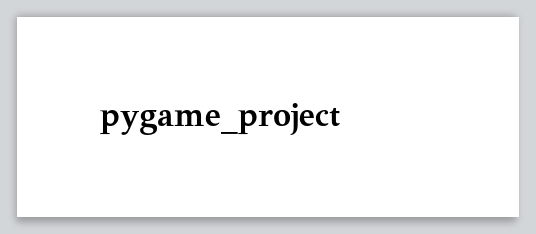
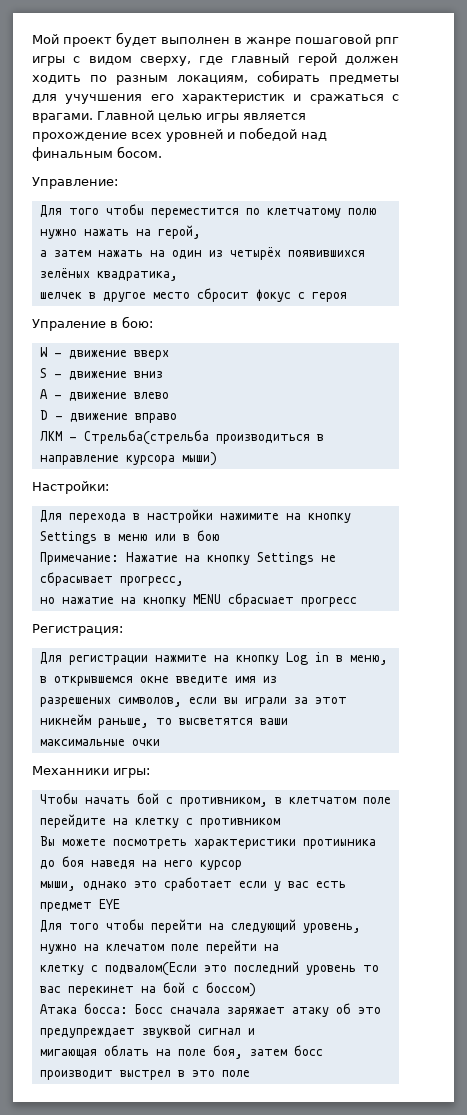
[100,103,340,135] pygame_project -> [32,32,399,47] [32,53,399,66] [32,70,399,85] [32,94,399,104] [32,110,306,123] [32,127,327,142] [32,146,162,161] [32,177,118,189] [39,204,377,218] [39,225,201,239] [39,247,365,260] [39,268,178,281] [39,288,347,302] [32,316,153,331] [39,347,169,360] [39,368,163,380] [39,389,169,401] [39,410,177,423] [39,430,324,445] [39,452,217,466] [32,481,109,494] [39,509,351,523] [39,530,220,544] [39,552,336,565] [39,572,184,586] [39,593,357,607] [32,624,123,636] [39,652,388,665] [39,676,277,686] [39,697,347,707] [39,714,288,728] [39,739,160,747] [32,766,150,778] [39,793,391,807] [39,814,280,828] [39,836,376,849] [39,856,242,870] [39,877,346,891] [39,899,120,912] [39,919,361,933] [39,940,279,954] [39,961,379,976] [39,982,256,997] [39,1003,381,1017] [39,1024,255,1038] [39,1045,323,1059] [39,1070,250,1080] Мой проект будет выполнен в жанре пошаговой рпг игры с видом сверху, где главный герой должен ходить по разным локациям, собирать предметы для учучшения его характеристик и сражаться с врагами. Главной целью игры является прохождение всех уровней и победой над финальным босом. // Управление: // Для того чтобы переместится по клетчатому полю нужно нажать на герой, // а затем нажать на один из четырёх появившихся зелёных квадратика, // шелчек в другое место сбросит фокус с героя // Упраление в бою: // W - движение вверх // S - движение вниз // A - движение влево // D - движение вправо // ЛКМ - Стрельба(стрельба производиться в направление курсора мыши) // Настройки: // Для перехода в настройки нажимите на кнопку Settings в меню или в бою // Примечание: Нажатие на кнопку Settings не сбрасывает прогресс, // но нажатие на кнопку MENU сбрасыает прогресс // Регистрация: // Для регистрации нажмите на кнопку Log in в меню, в открывшемся окне введите имя из // разрешеных символов, если вы играли за этот никнейм раньше, то высветятся ваши // максимальные очки // Механники игры: // Чтобы начать бой с противником, в клетчатом поле перейдите на клетку с противником // Вы можете посмотреть характеристики протиыника до боя наведя на него курсор // мыши, однако это сработает если у вас есть предмет EYE // Для того чтобы перейти на следующий уровень, нужно на клечатом поле перейти на // клетку с подвалом(Если это последний уровень то вас перекинет на бой с боссом) // Атака босса: Босс сначала заряжает атаку об это предупреждает звуквой сигнал и // мигающая облать на поле боя, затем босс производит выстрел в это поле

